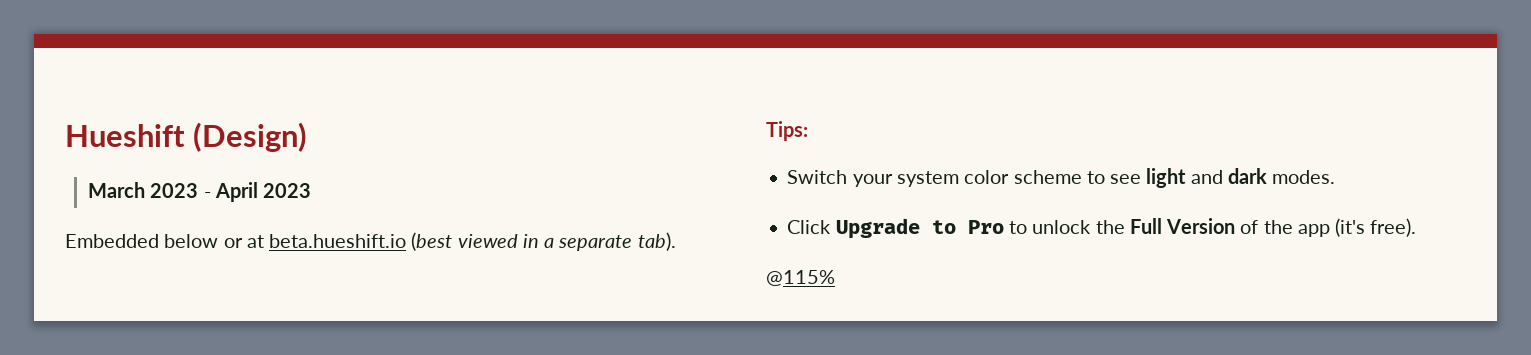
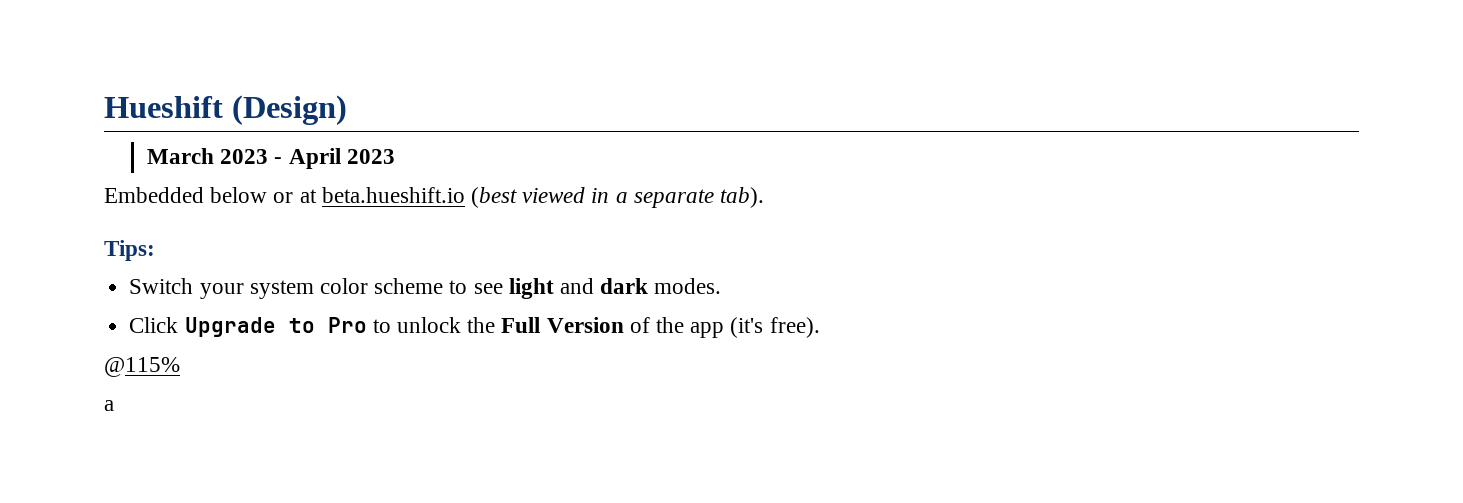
(835, 278) none -> [104,400,114,411] // a

